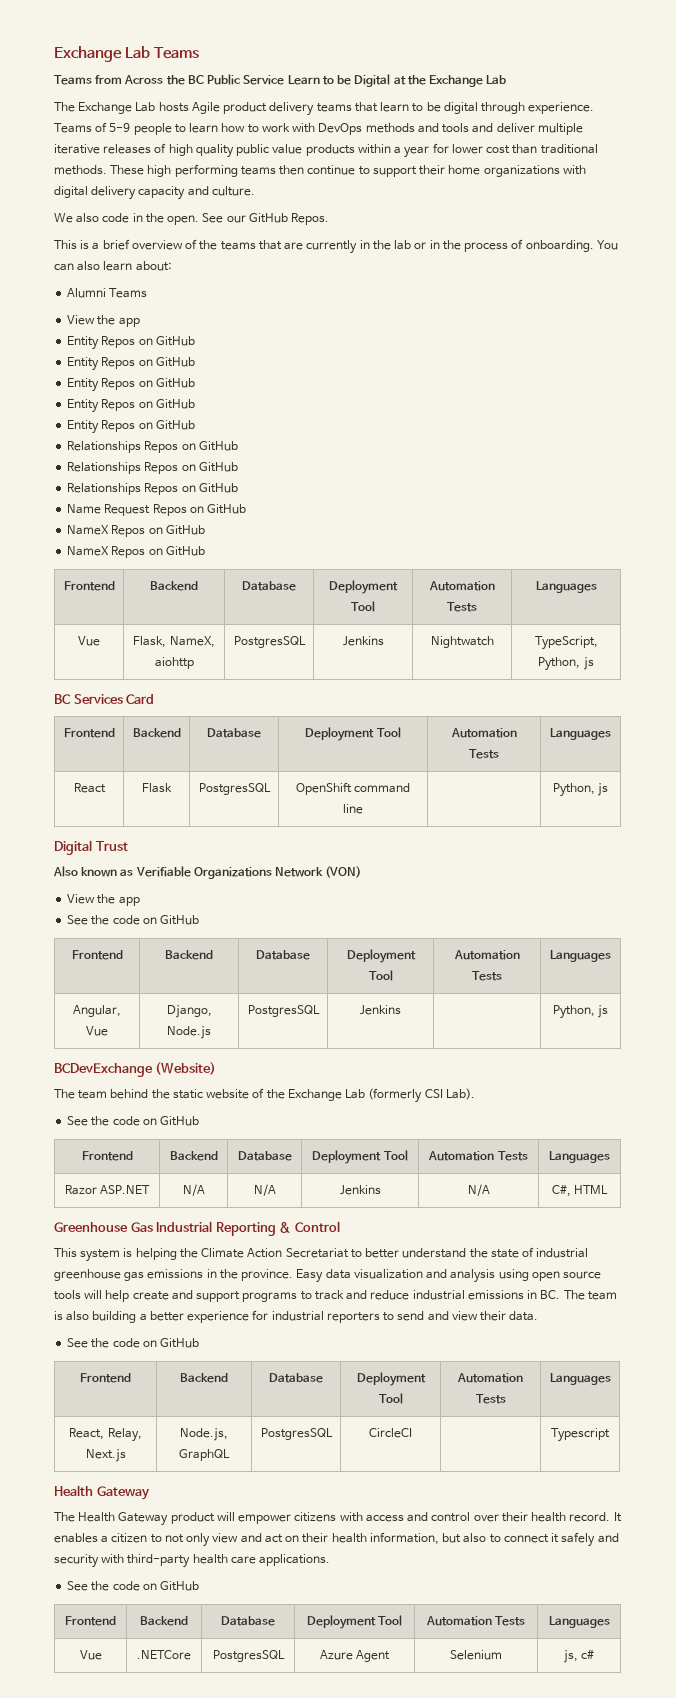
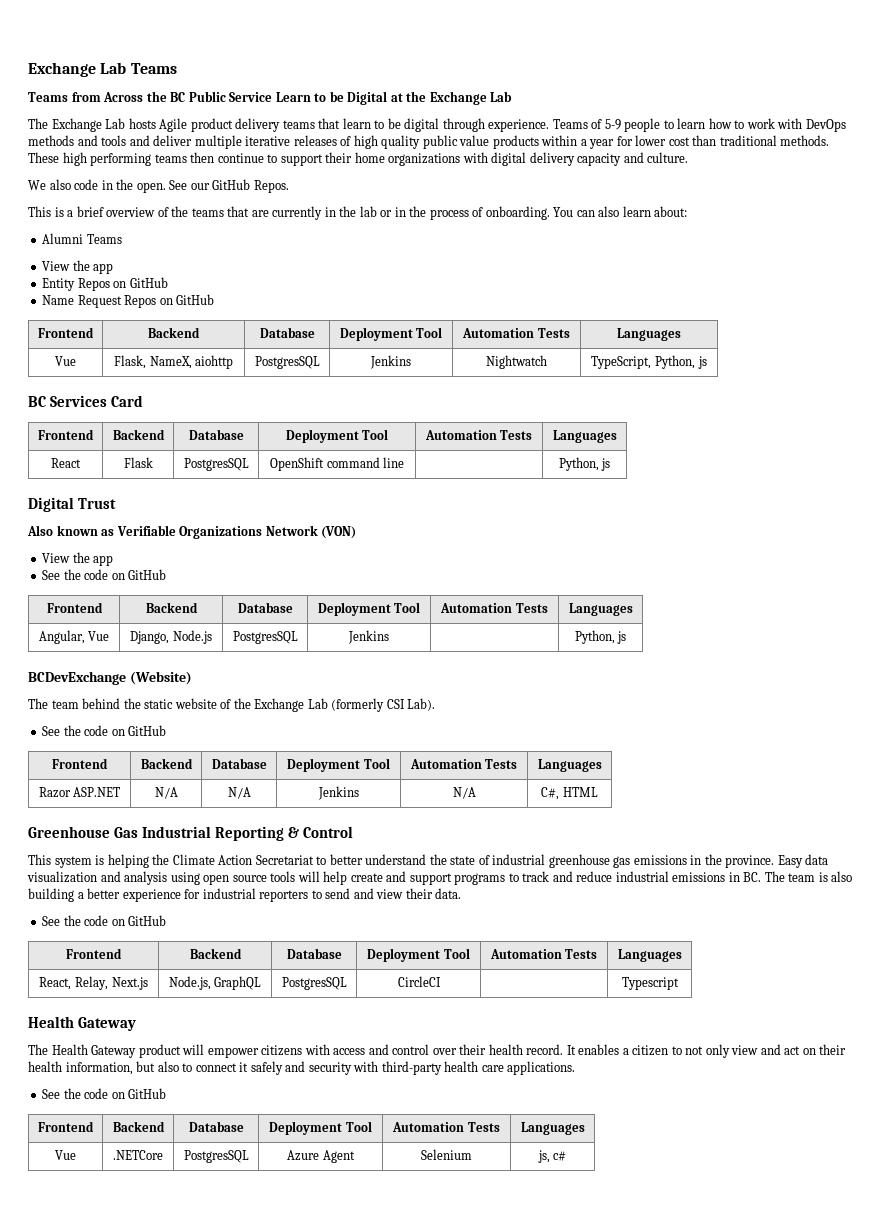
[67,357,195,371] [67,378,195,392] [67,399,195,413] [67,420,195,434] [67,441,238,453] [67,462,238,474] [67,483,238,495] // Entity Repos on GitHub // Entity Repos on GitHub // Entity Repos on GitHub // Entity Repos on GitHub // Relationships Repos on GitHub // Relationships Repos on GitHub // Relationships Repos on GitHub -> (168, 282) none
[67,525,205,537] [67,546,205,558] // NameX Repos on GitHub // NameX Repos on GitHub -> (215, 299) none

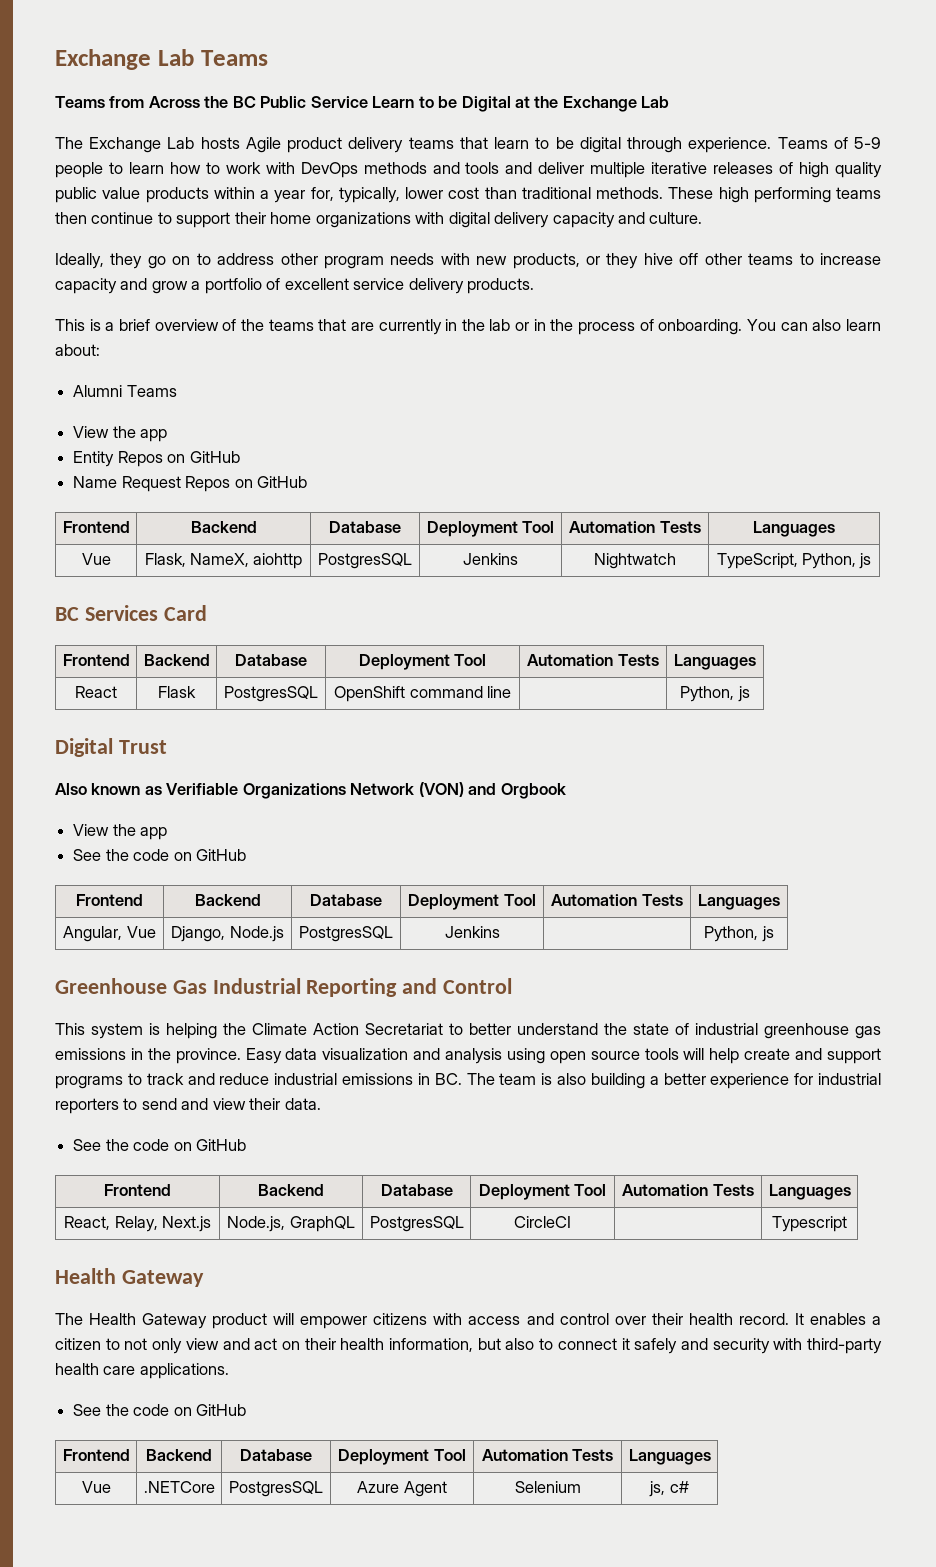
[616,136,633,146] for -> [310,187,400,203] for, typically,
[28,179,289,193] We also code in the open. See our GitHub Repos. -> [55,253,882,269] [55,278,535,294] Ideally, they go on to address other program needs with new products, or they hive off other teams to increase capacity and grow a portfolio of excellent service delivery products.
(357, 532) none -> [468,783,566,799] and Orgbook
[28,671,192,685] [28,698,436,712] [42,725,167,736] [52,758,108,769] [140,758,193,769] [211,758,267,769] [287,758,390,772] [409,759,518,769] [537,759,602,772] [38,787,121,798] [154,787,178,799] [227,787,251,799] [317,786,359,800] [452,787,476,799] [541,787,598,800] // BCDevExchange (Website) // The team behind the static website of the Exchange Lab (formerly CSI Lab). // See the code on GitHub // Frontend | Backend | Database | Deployment Tool | Automation Tests | Languages // Razor ASP.NET | N/A | N/A | Jenkins | N/A | C#, HTML -> (774, 934) none
[287,827,299,838] & -> [402,978,438,994] and

